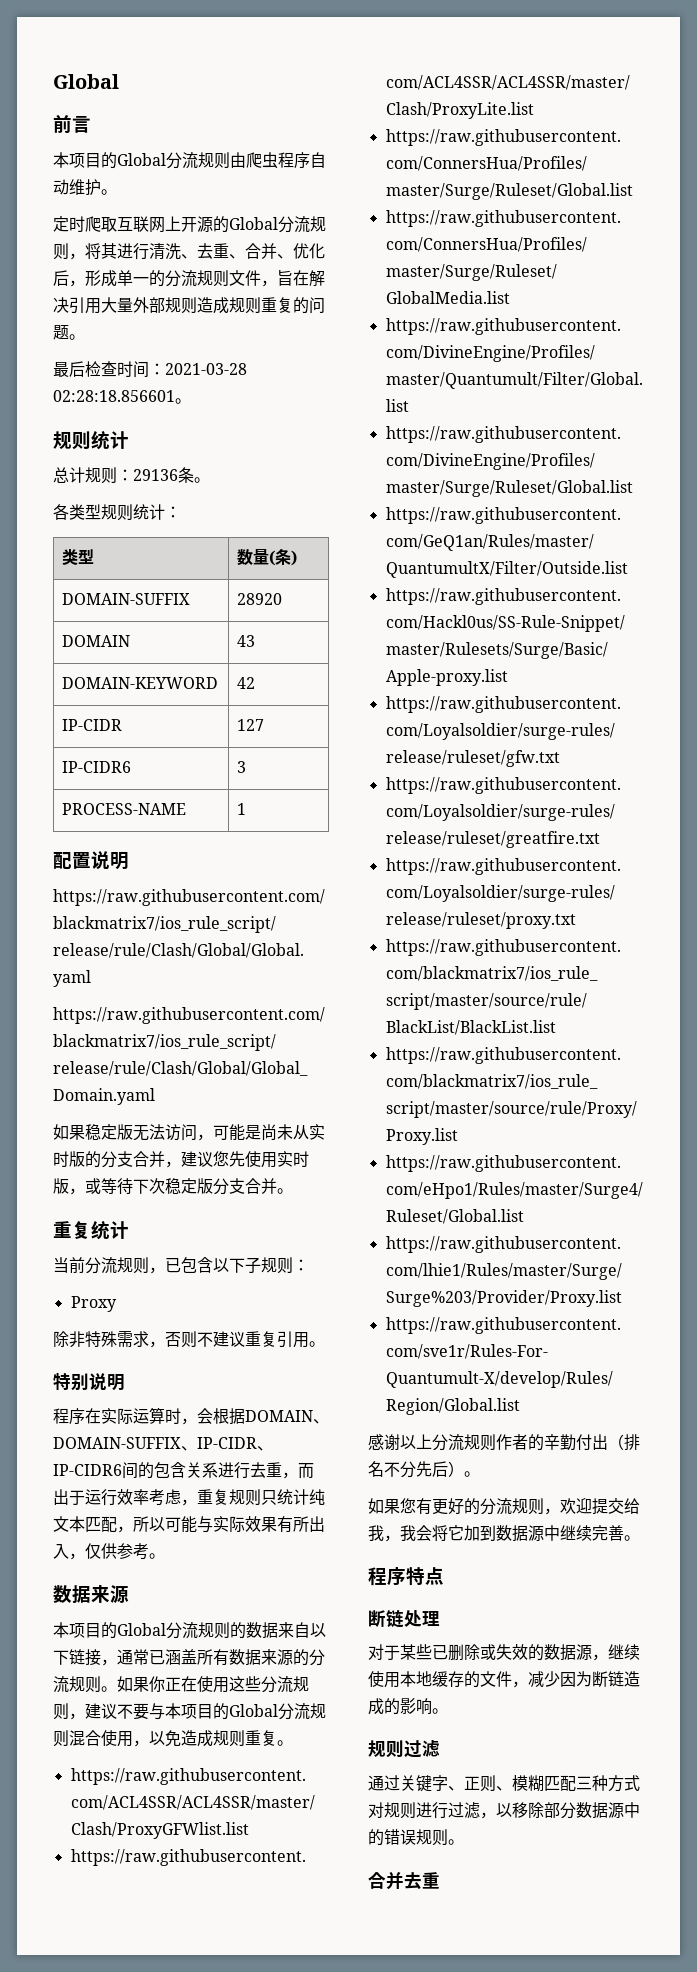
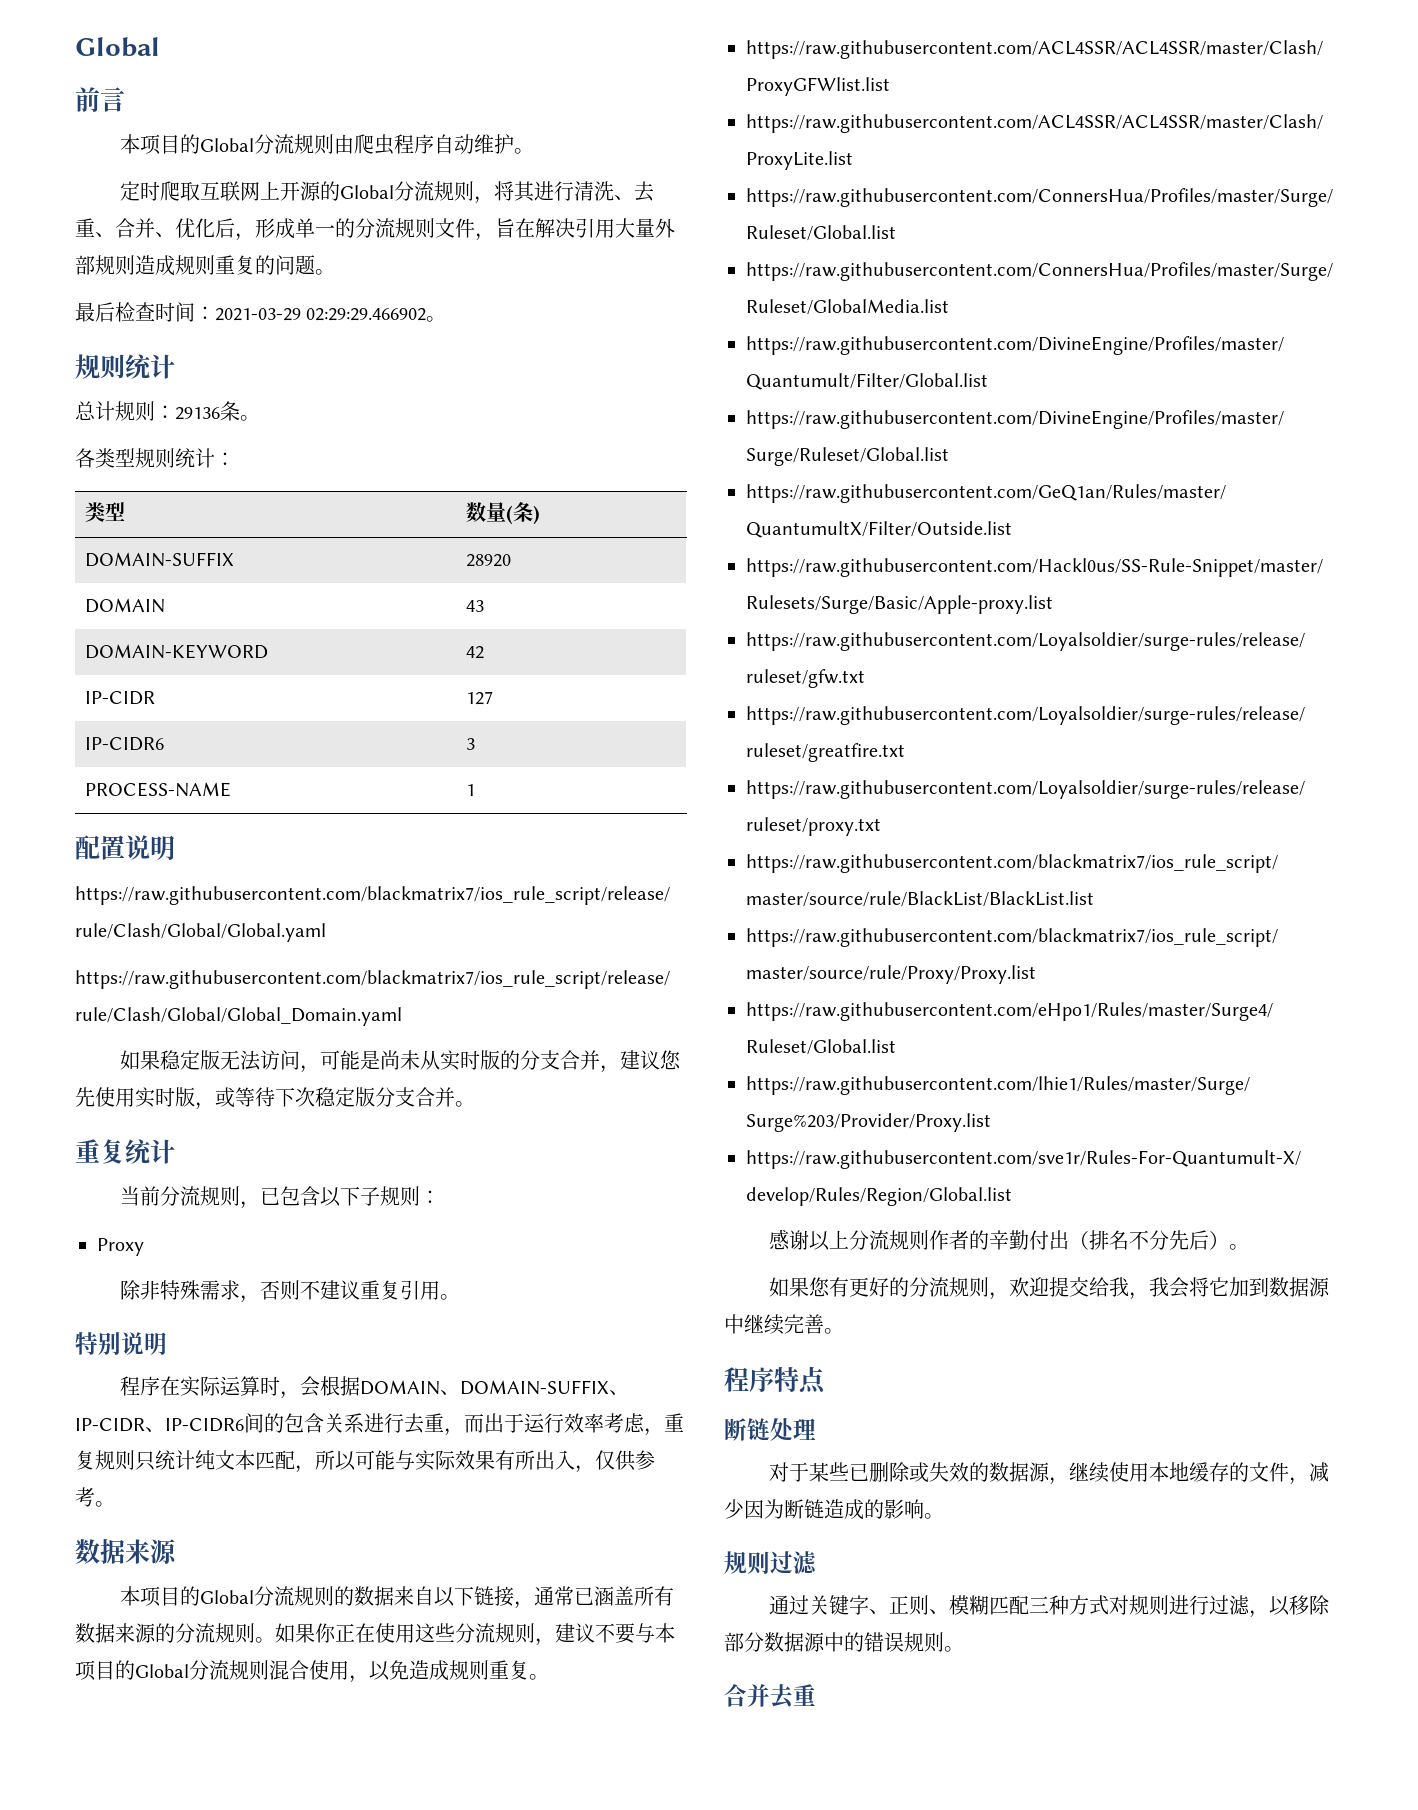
[165,363,247,375] [53,390,175,402] 2021-03-28 02:28:18.856601 -> [215,308,427,321] 2021-03-29 02:29:29.466902

